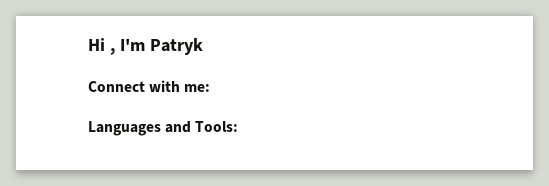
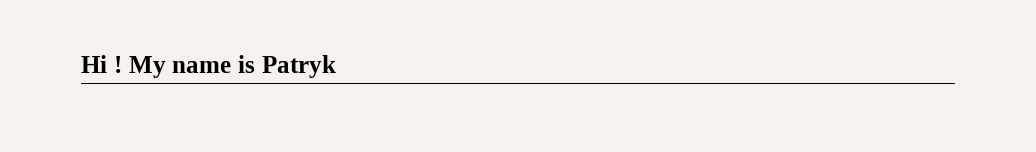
[109,38,203,55] [88,80,211,92] [88,121,239,136] , I'm Patryk // Connect with me: // Languages and Tools: -> [113,55,336,78] ! My name is Patryk

